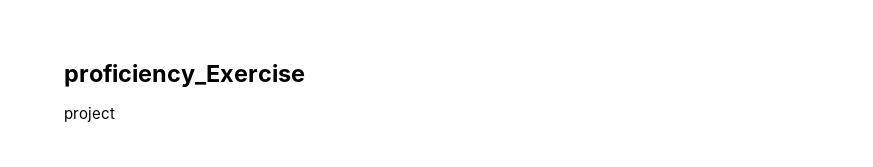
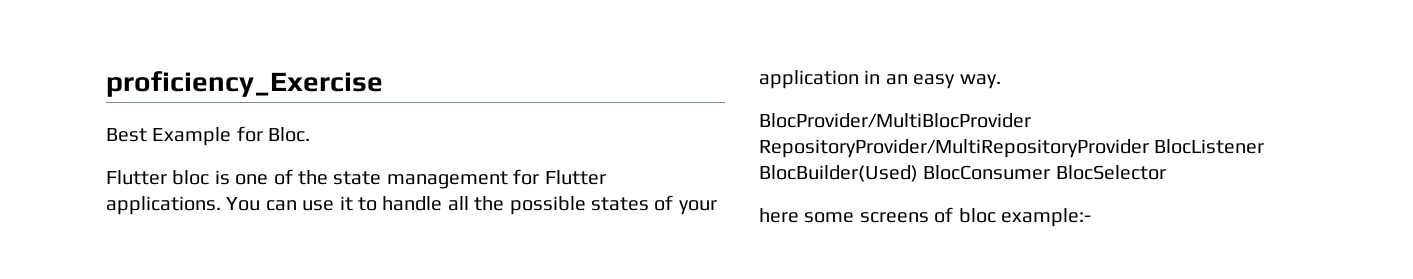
[64,106,115,122] project -> [106,126,311,146] [106,169,606,189] [106,195,717,215] [759,70,1001,89] [759,113,1031,128] [759,139,1265,158] [759,165,1166,182] [759,207,1091,227] Best Example for Bloc. // Flutter bloc is one of the state management for Flutter applications. You can use it to handle all the possible states of your application in an easy way. // BlocProvider/MultiBlocProvider RepositoryProvider/MultiRepositoryProvider BlocListener BlocBuilder(Used) BlocConsumer BlocSelector // here some screens of bloc example:-

